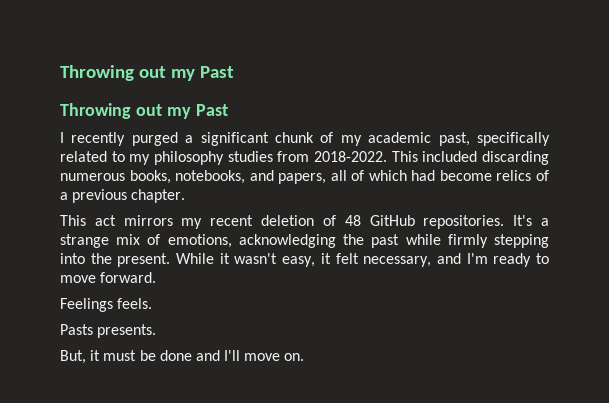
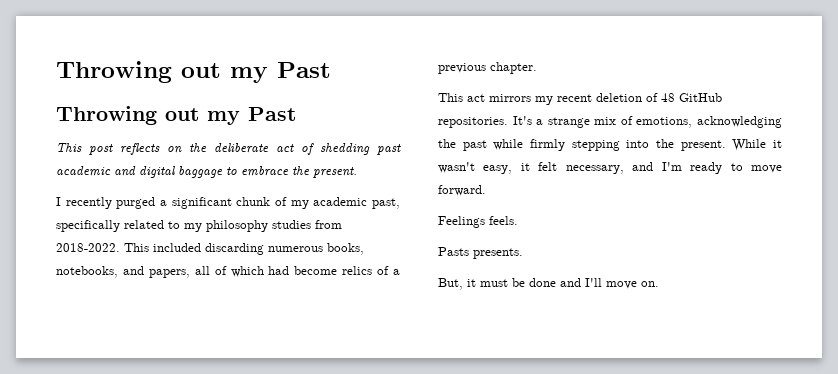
(228, 110) none -> [56,143,401,155] [56,166,357,178] // This post reflects on the deliberate act of shedding past academic and digital baggage to embrace the present.

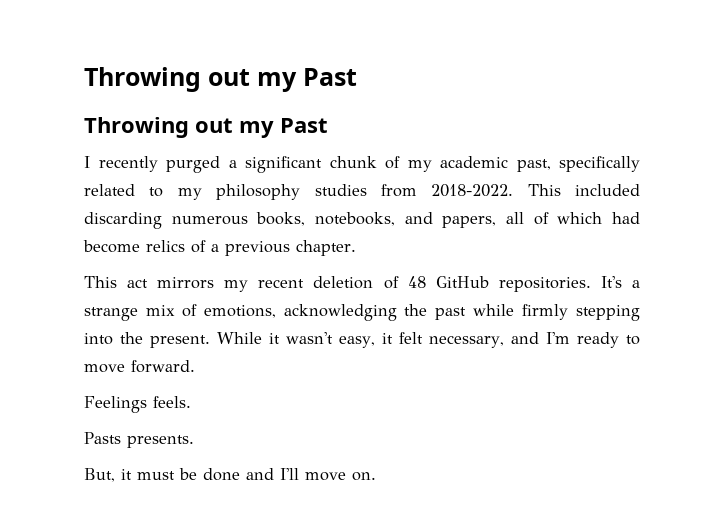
[56,143,401,155] [56,166,357,178] // This post reflects on the deliberate act of shedding past academic and digital baggage to embrace the present. -> (328, 125) none

